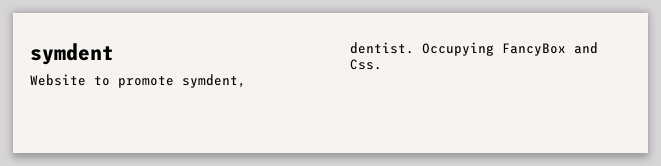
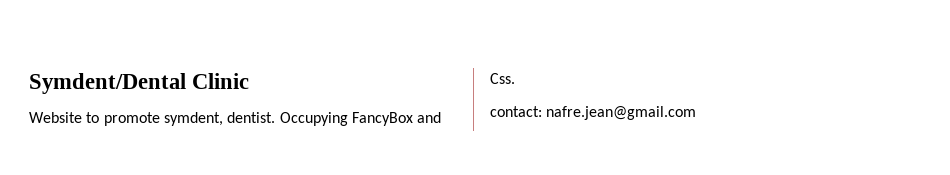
[30,43,114,65] symdent -> [29,73,250,94] Symdent/Dental Clinic
(382, 64) none -> [490,106,697,120] // contact: nafre.jean@gmail.com

